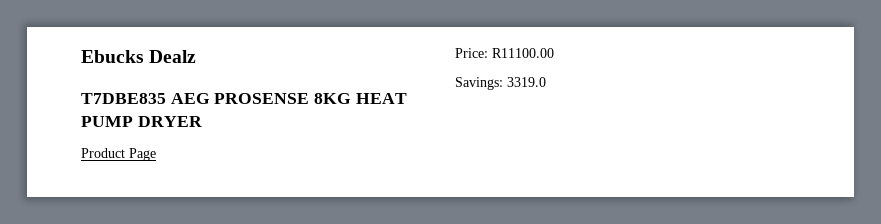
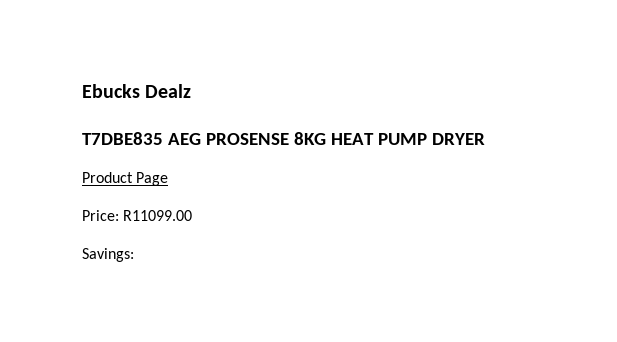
[492,48,554,58] R11100.00 -> [123,210,193,221] R11099.00
[507,77,546,87] 3319.0 -> (134, 255) none

